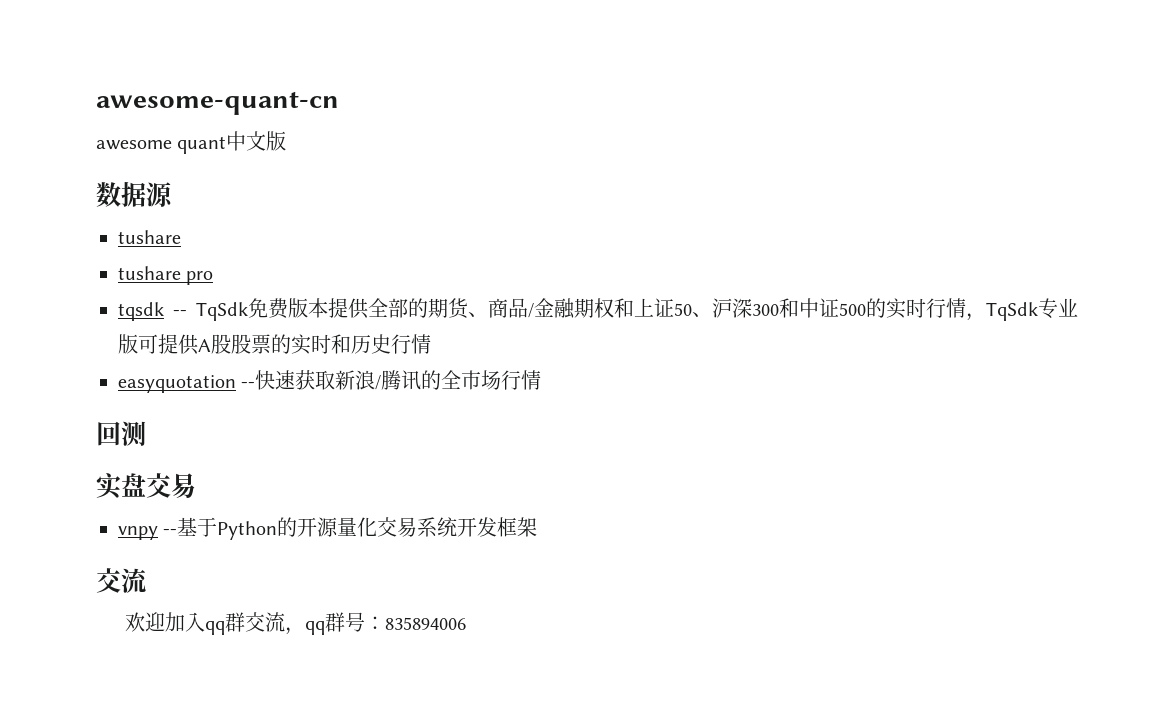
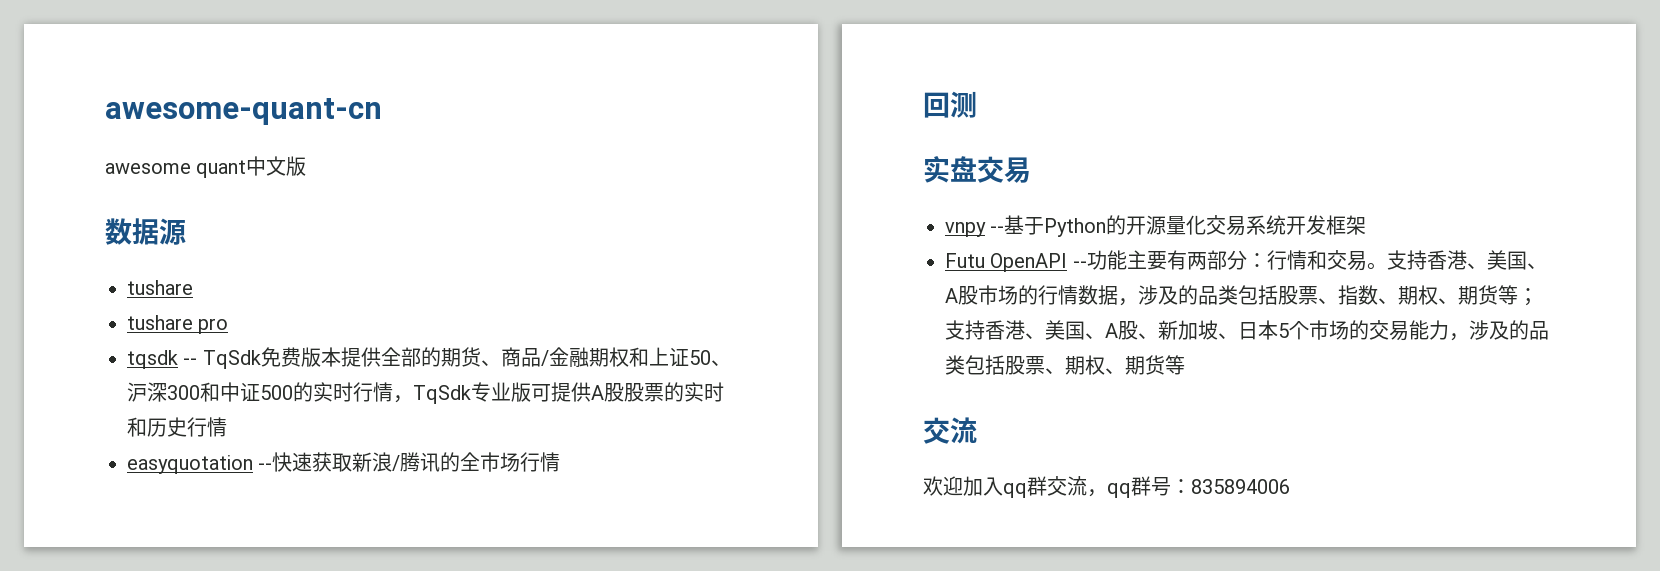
(538, 527) none -> [945,250,1547,272] [945,285,1538,306] [945,320,1549,341] [945,355,1185,375] // Futu OpenAPI --功能主要有两部分：行情和交易。支持香港、美国、A股市场的行情数据，涉及的品类包括股票、指数、期权、期货等；支持香港、美国、A股、新加坡、日本5个市场的交易能力，涉及的品类包括股票、期权、期货等

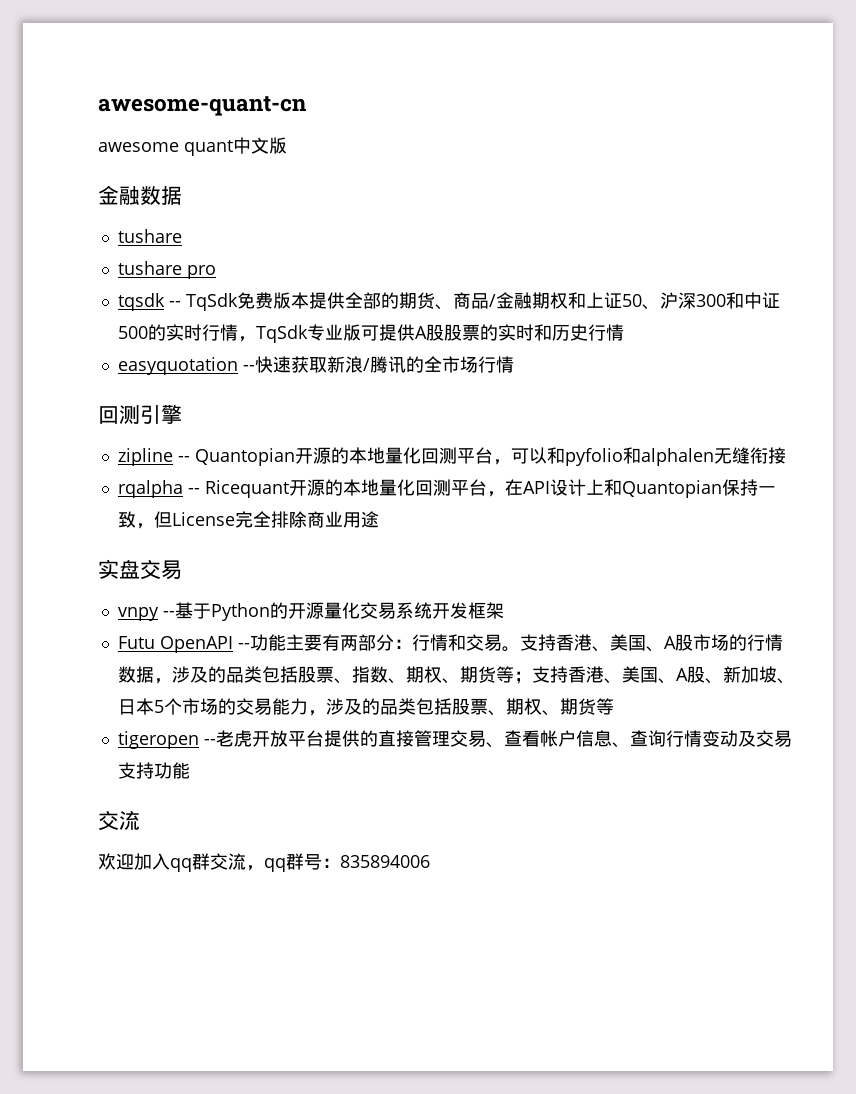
[105,218,186,245] 数据源 -> [98,185,182,206] 金融数据
(977, 104) none -> [140,404,182,424] [117,447,786,466] [117,479,776,498] [117,511,379,529] 引擎 // zipline -- Quantopian开源的本地量化回测平台，可以和pyfolio和alphalen无缝衔接 // rqalpha -- Ricequant开源的本地量化回测平台，在API设计上和Quantopian保持一致，但License完全排除商业用途
(1185, 365) none -> [117,730,792,749] [117,762,190,779] // tigeropen --老虎开放平台提供的直接管理交易、查看帐户信息、查询行情变动及交易支持功能

